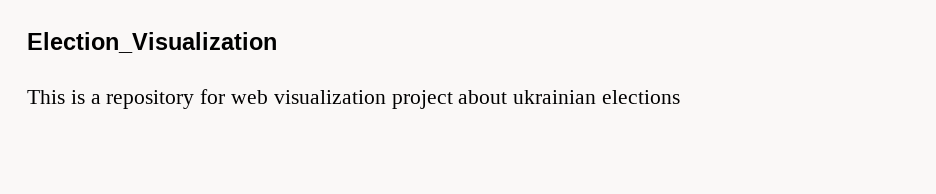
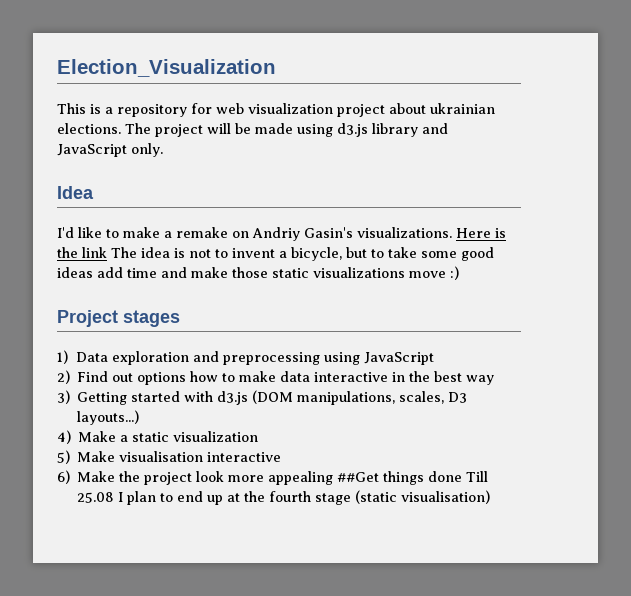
[602,90,681,104] elections -> [57,123,448,137] [57,143,163,157] [57,186,94,199] [57,227,506,241] [57,247,494,261] [57,266,459,280] [57,310,180,327] [57,350,434,365] [57,370,495,385] [57,390,468,405] [77,410,140,425] [57,430,259,444] [57,450,282,464] [57,470,489,485] [77,490,491,505] elections. The project will be made using d3.js library and JavaScript only. // Idea // I'd like to make a remake on Andriy Gasin's visualizations. Here is the link The idea is not to invent a bicycle, but to take some good ideas add time and make those static visualizations move :) // Project stages // 1) Data exploration and preprocessing using JavaScript // 2) Find out options how to make data interactive in the best way // 3) Getting started with d3.js (DOM manipulations, scales, D3 layouts...) // 4) Make a static visualization // 5) Make visualisation interactive // 6) Make the project look more appealing ##Get things done Till 25.08 I plan to end up at the fourth stage (static visualisation)

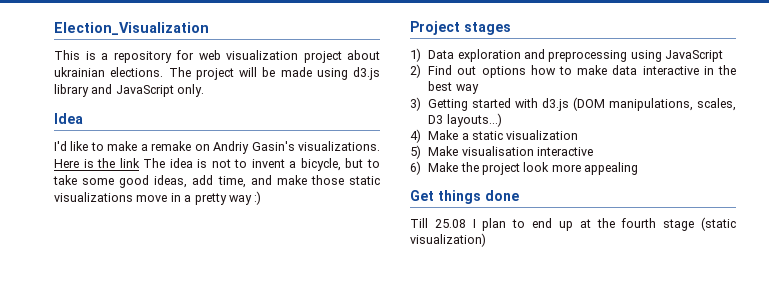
[57,267,157,278] ideas add time -> [154,175,246,188] ideas, add time,
(446, 274) none -> [170,193,252,205] in a pretty way
[337,472,380,482] ##Get -> [410,190,434,201] // Get
(463, 476) none -> (519, 195) //
[401,490,491,504] visualisation) -> [410,233,486,247] visualization)

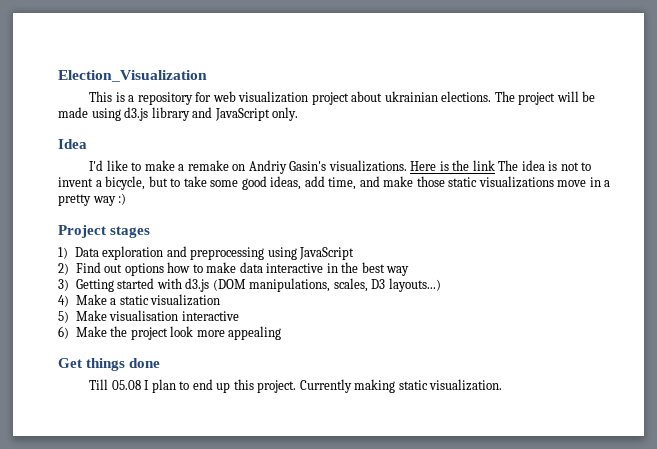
[434,219,466,228] 25.08 -> [111,380,141,390] 05.08
[579,217,736,231] [410,233,486,247] at the fourth stage (static visualization) -> [233,379,503,393] this project. Currently making static visualization.

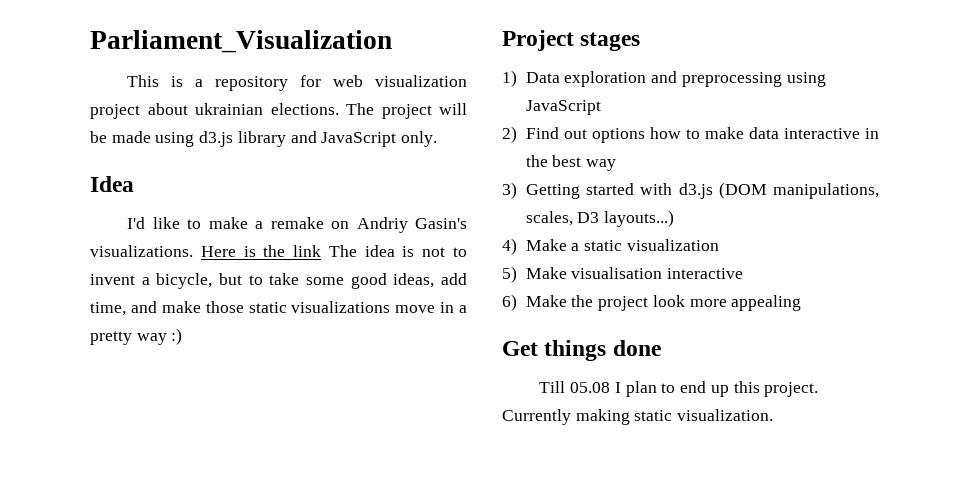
[58,70,207,82] Election_Visualization -> [90,30,392,53] Parliament_Visualization

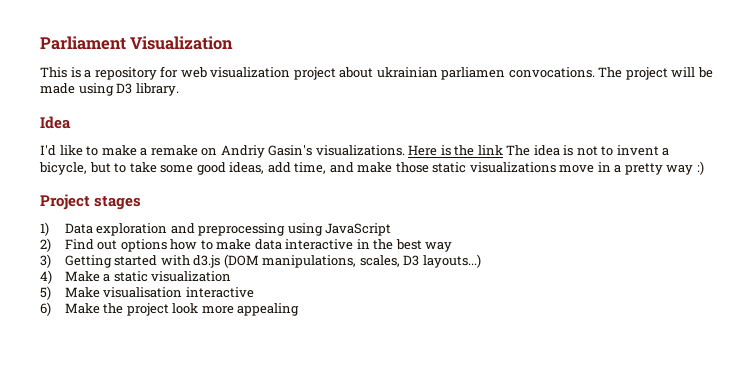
[90,30,392,53] Parliament_Visualization -> [40,36,234,50] Parliament Visualization
[270,103,339,115] elections. -> [441,67,595,80] parliamen convocations.
[199,131,438,147] d3.js library and JavaScript only. -> [116,83,179,96] D3 library.
[502,340,661,361] [539,381,819,397] [502,409,774,425] // Get things done // Till 05.08 I plan to end up this project. Currently making static visualization. -> (300, 309) none

